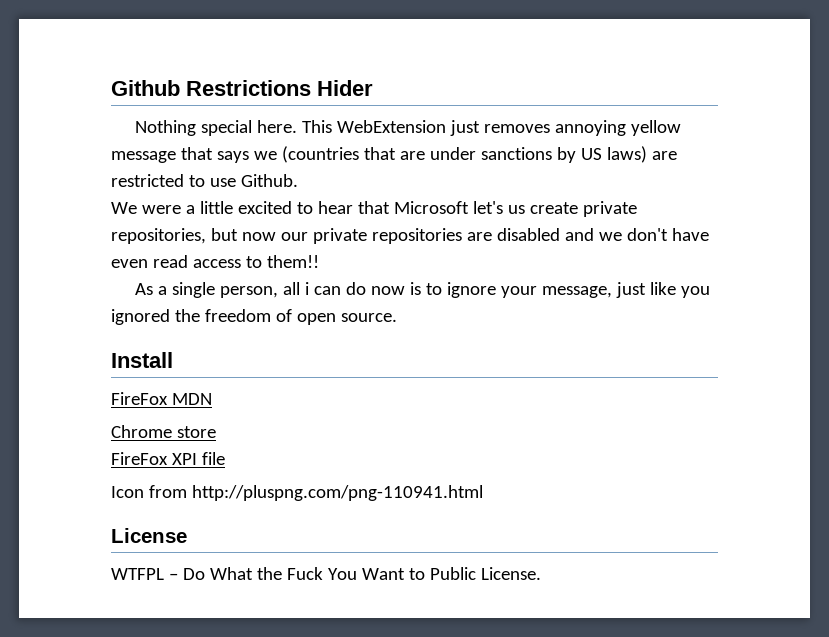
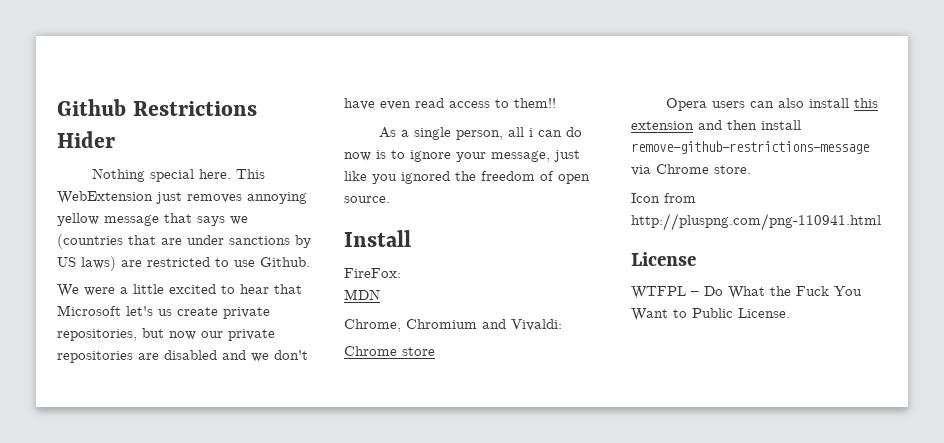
[111,392,168,405] FireFox -> [344,268,401,278] FireFox: //
[111,425,216,438] [111,452,225,465] Chrome store // FireFox XPI file -> [344,319,562,332] [344,346,435,356] [665,98,878,111] [631,120,801,130] [631,141,869,154] [631,164,751,176] Chrome, Chromium and Vivaldi: // Chrome store // Opera users can also install this extension and then install remove-github-restrictions-message via Chrome store.

